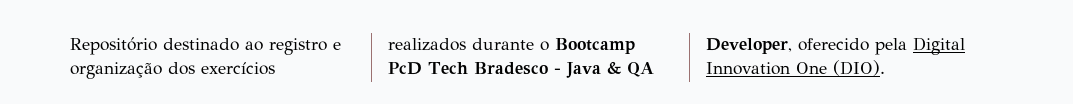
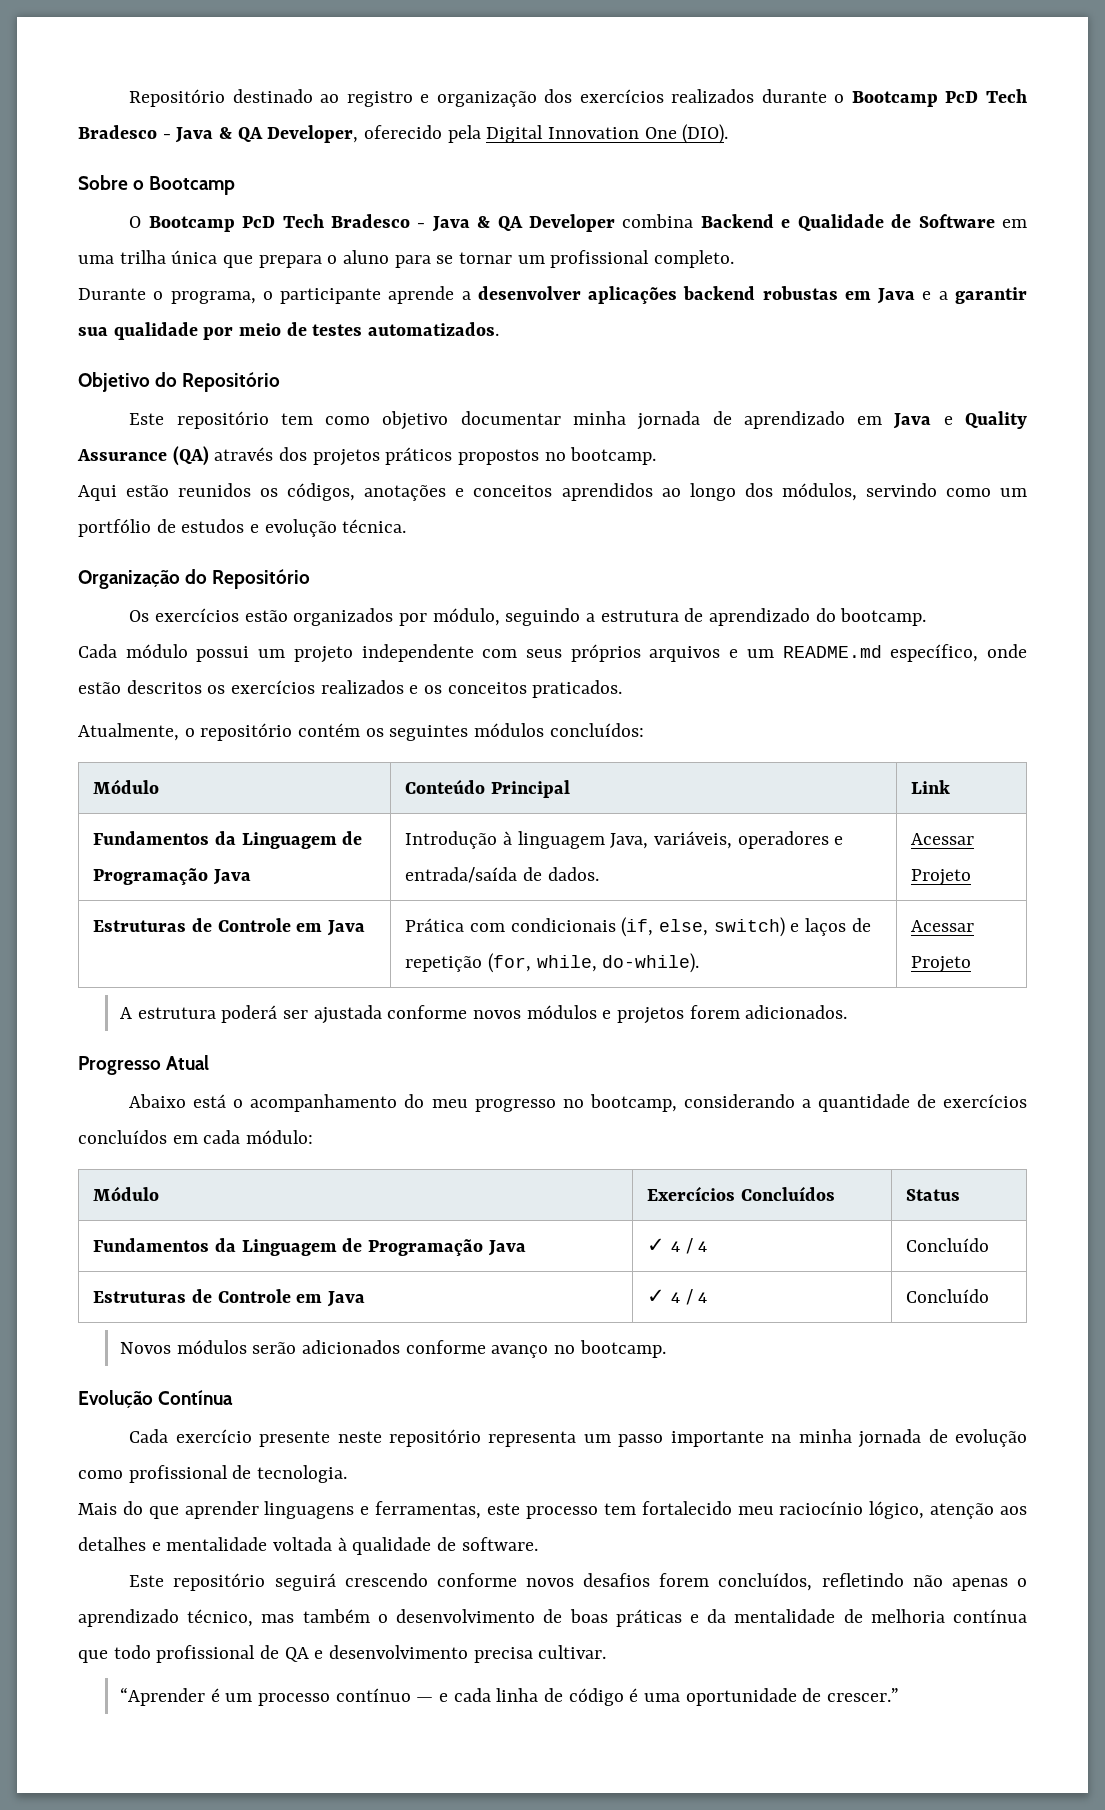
(885, 68) none -> [78,175,236,195] [129,214,1027,232] [78,250,735,268] [78,286,1027,304] [78,322,500,340] [78,372,281,392] [129,411,1027,430] [77,446,657,466] [78,483,1027,501] [78,519,407,537] [78,569,311,589] [129,608,927,626] [78,644,1027,663] [78,680,623,698] [78,723,644,741] [93,779,160,794] [405,779,570,798] [911,780,951,794] [93,831,363,849] [93,868,251,885] [405,831,844,849] [405,867,599,883] [911,833,975,845] [911,869,972,886] [93,918,365,936] [405,917,871,937] [405,953,700,973] [911,920,975,932] [911,956,972,973] [119,1005,848,1024] [78,1055,210,1075] [129,1094,1027,1112] [78,1130,314,1144] [93,1186,160,1201] [647,1186,835,1201] [906,1189,961,1201] [93,1238,526,1256] [647,1238,708,1254] [906,1238,990,1252] [93,1289,365,1307] [647,1289,708,1305] [906,1289,990,1303] [119,1340,666,1358] [78,1390,234,1408] [129,1429,1027,1448] [78,1465,348,1483] [78,1501,1027,1519] [78,1537,538,1555] [129,1573,1027,1591] [78,1609,1027,1627] [78,1645,607,1663] [119,1687,899,1706] // Sobre o Bootcamp // O Bootcamp PcD Tech Bradesco - Java & QA Developer combina Backend e Qualidade de Software em uma trilha única que prepara o aluno para se tornar um profissional completo. // Durante o programa, o participante aprende a desenvolver aplicações backend robustas em Java e a garantir sua qualidade por meio de testes automatizados. // Objetivo do Repositório // Este repositório tem como objetivo documentar minha jornada de aprendizado em Java e Quality Assurance (QA) através dos projetos práticos propostos no bootcamp. // Aqui estão reunidos os códigos, anotações e conceitos aprendidos ao longo dos módulos, servindo como um portfólio de estudos e evolução técnica. // Organização do Repositório // Os exercícios estão organizados por módulo, seguindo a estrutura de aprendizado do bootcamp. // Cada módulo possui um projeto independente com seus próprios arquivos e um README.md específico, onde estão descritos os exercícios realizados e os conceitos praticados. // Atualmente, o repositório contém os seguintes módulos concluídos: // Módulo | Conteúdo Principal | Link // Fundamentos da Linguagem de Programação Java | Introdução à linguagem Java, variáveis, operadores e entrada/saída de dados. | Acessar Projeto // Estruturas de Controle em Java | Prática com condicionais (if, else, switch) e laços de repetição (for, while, do-while). | Acessar Projeto // A estrutura poderá ser ajustada conforme novos módulos e projetos forem adicionados. // Progresso Atual // Abaixo está o acompanhamento do meu progresso no bootcamp, considerando a quantidade de exercícios concluídos em cada módulo: // Módulo | Exercícios Concluídos | Status // Fundamentos da Linguagem de Programação Java | ✓ 4 / 4 | Concluído // Estruturas de Controle em Java | ✓ 4 / 4 | Concluído // Novos módulos serão adicionados conforme avanço no bootcamp. // Evolução Contínua // Cada exercício presente neste repositório representa um passo importante na minha jornada de evolução como profissional de tecnologia. // Mais do que aprender linguagens e ferramentas, este processo tem fortalecido meu raciocínio lógico, atenção aos detalhes e mentalidade voltada à qualidade de software. // Este repositório seguirá crescendo conforme novos desafios forem concluídos, refletindo não apenas o aprendizado técnico, mas também o desenvolvimento de boas práticas e da mentalidade de melhoria contínua que todo profissional de QA e desenvolvimento precisa cultivar. // “Aprender é um processo contínuo — e cada linha de código é uma oportunidade de crescer.”

